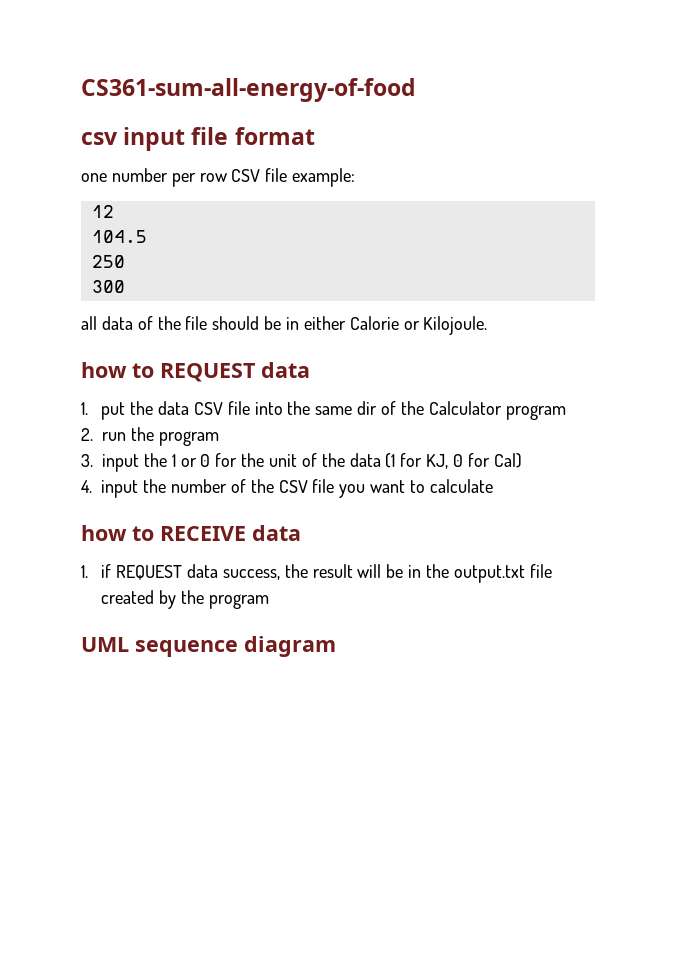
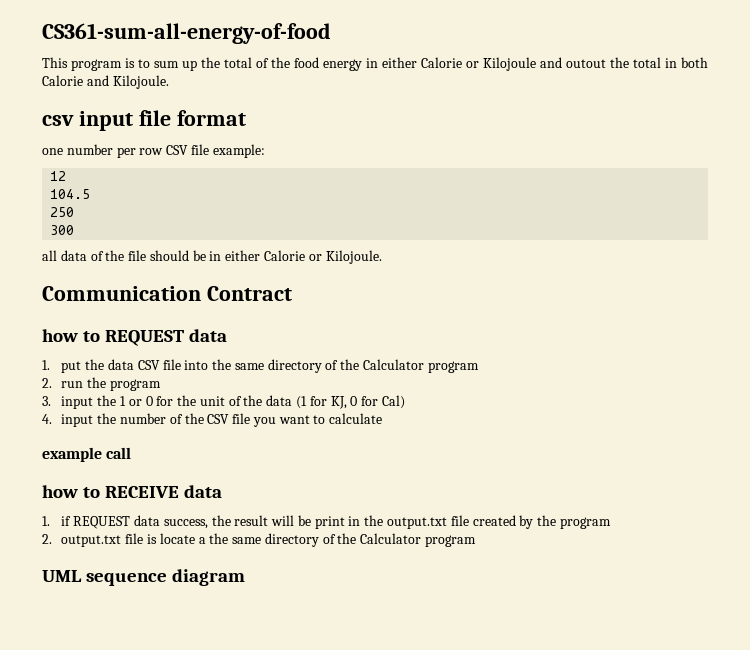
(416, 90) none -> [42,57,708,71] [42,75,169,89] // This program is to sum up the total of the food energy in either Calorie or Kilojoule and outout the total in both Calorie and Kilojoule.
(488, 325) none -> [42,286,292,301] // Communication Contract
[357,401,378,415] dir -> [267,359,322,373] directory
(493, 486) none -> [42,447,132,462] // example call
(404, 571) none -> [314,516,345,529] print
(269, 601) none -> [42,533,476,547] // 2. output.txt file is locate a the same directory of the Calculator program

